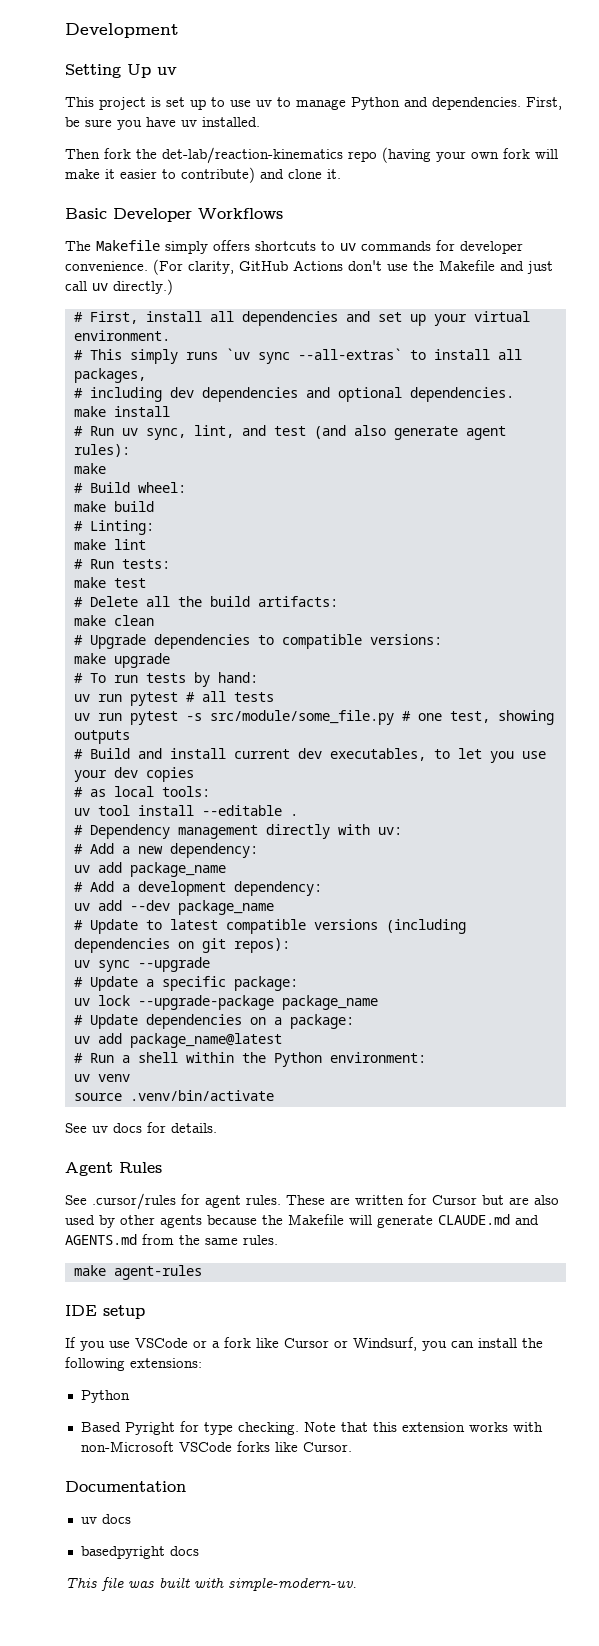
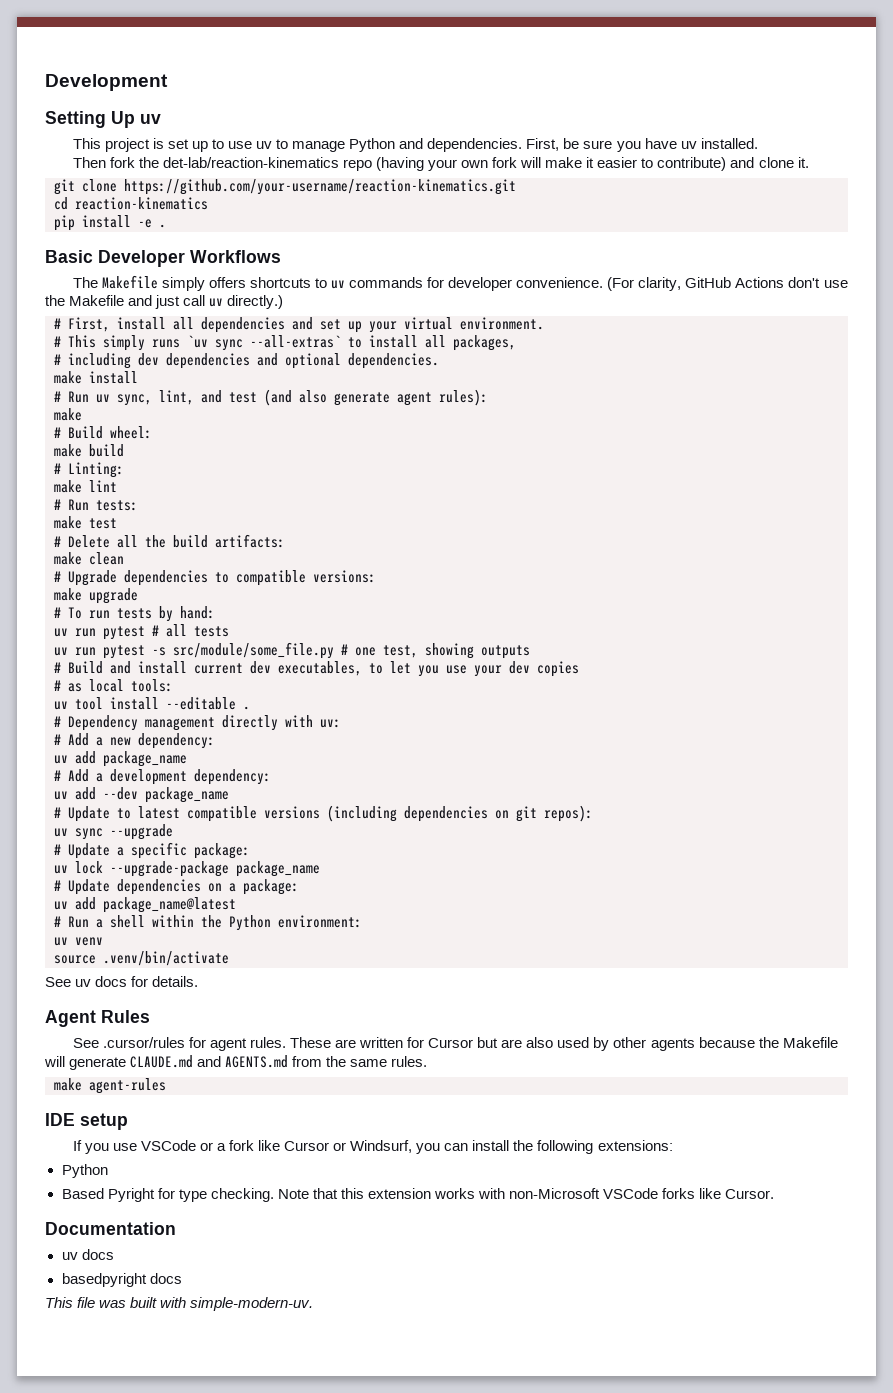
(341, 174) none -> [54,179,516,195] [54,197,208,210] [54,215,166,231] // git clone https://github.com/your-username/reaction-kinematics.git // cd reaction-kinematics // pip install -e .

